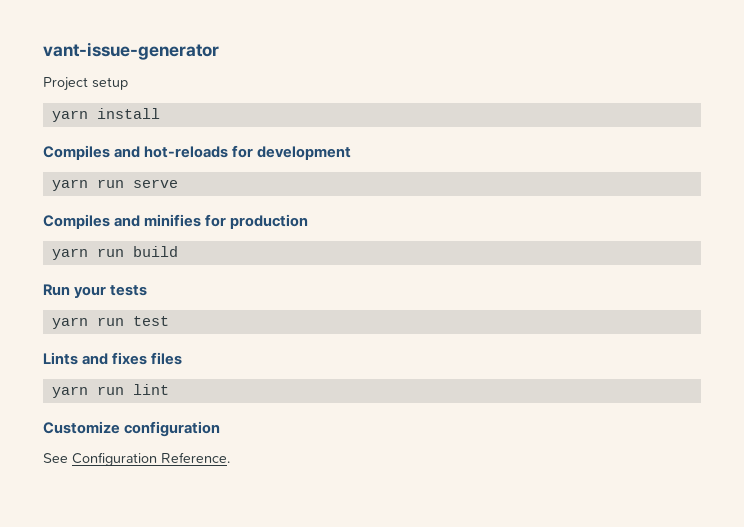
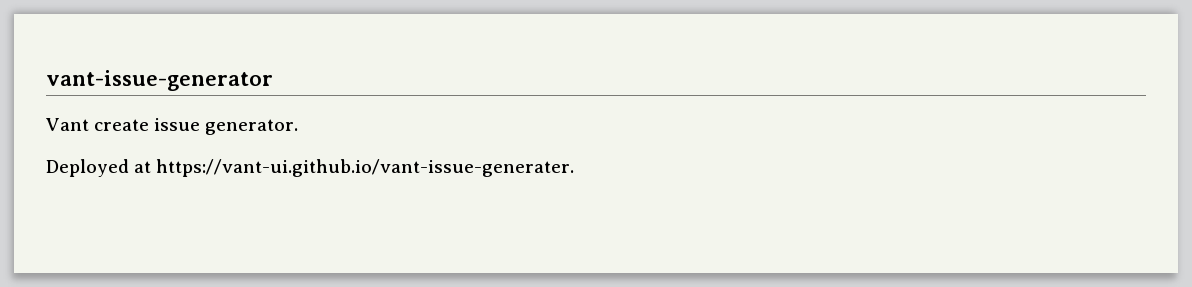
[43,77,128,91] [51,108,160,122] [43,145,352,160] [51,179,178,191] [43,214,309,229] [51,246,178,260] [43,284,148,298] [51,316,169,329] [43,352,183,365] [51,384,169,398] [43,421,221,437] [43,452,230,466] Project setup // yarn install // Compiles and hot-reloads for development // yarn run serve // Compiles and minifies for production // yarn run build // Run your tests // yarn run test // Lints and fixes files // yarn run lint // Customize configuration // See Configuration Reference. -> [46,118,299,135] [46,159,575,177] Vant create issue generator. // Deployed at https://vant-ui.github.io/vant-issue-generater.

